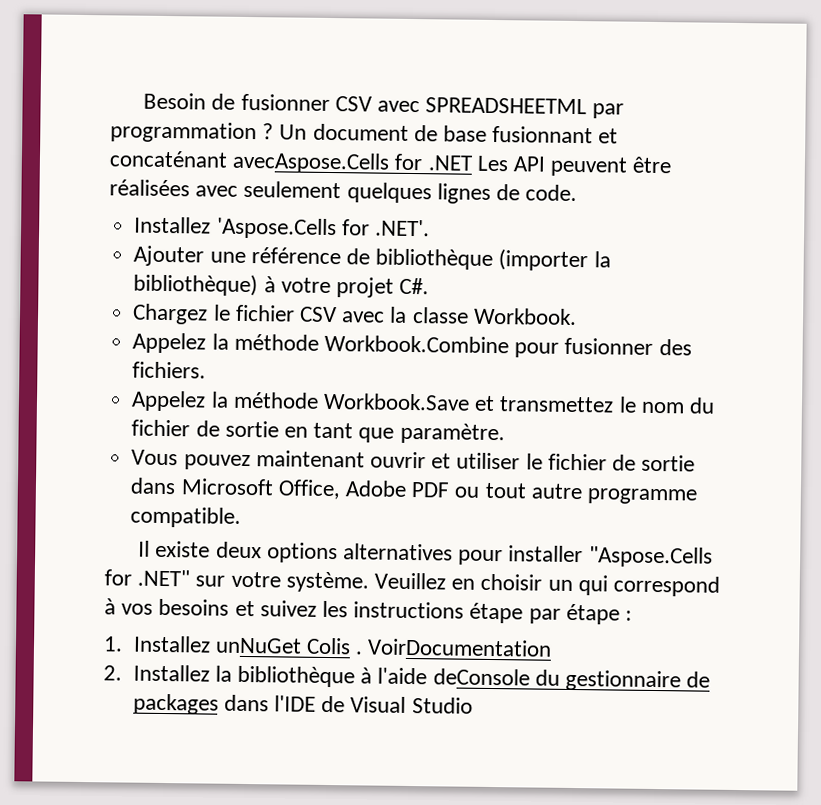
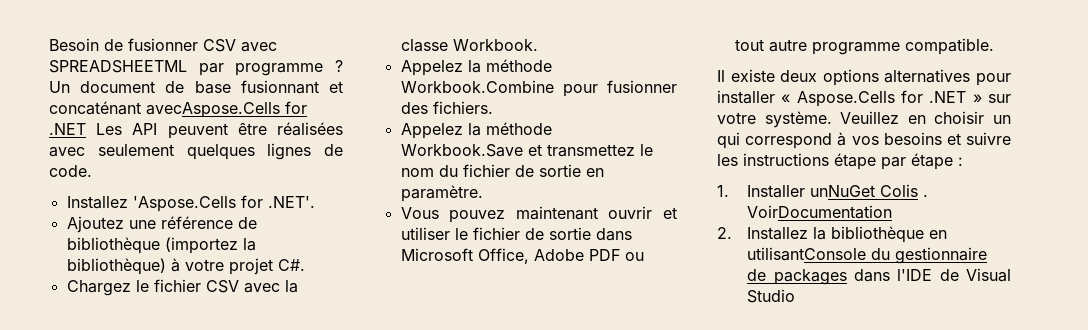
[110,121,257,144] programmation -> [235,63,324,76] programme
[133,245,205,267] Ajouter -> [66,216,124,233] Ajoutez
[498,249,589,272] (importer -> [164,237,238,254] (importez
[313,422,395,443] tant que -> (604, 172) none
[588,546,713,568] [104,569,191,587] "Aspose.Cells for .NET" -> [781,90,982,107] « Aspose.Cells for .NET »
[259,600,317,617] suivez -> [966,132,1011,145] suivre
[132,635,211,653] Installez -> [747,185,806,198] Installer
[360,667,530,686] à l'aide deConsole -> [929,230,948,239] [747,247,867,261] en utilisantConsole

